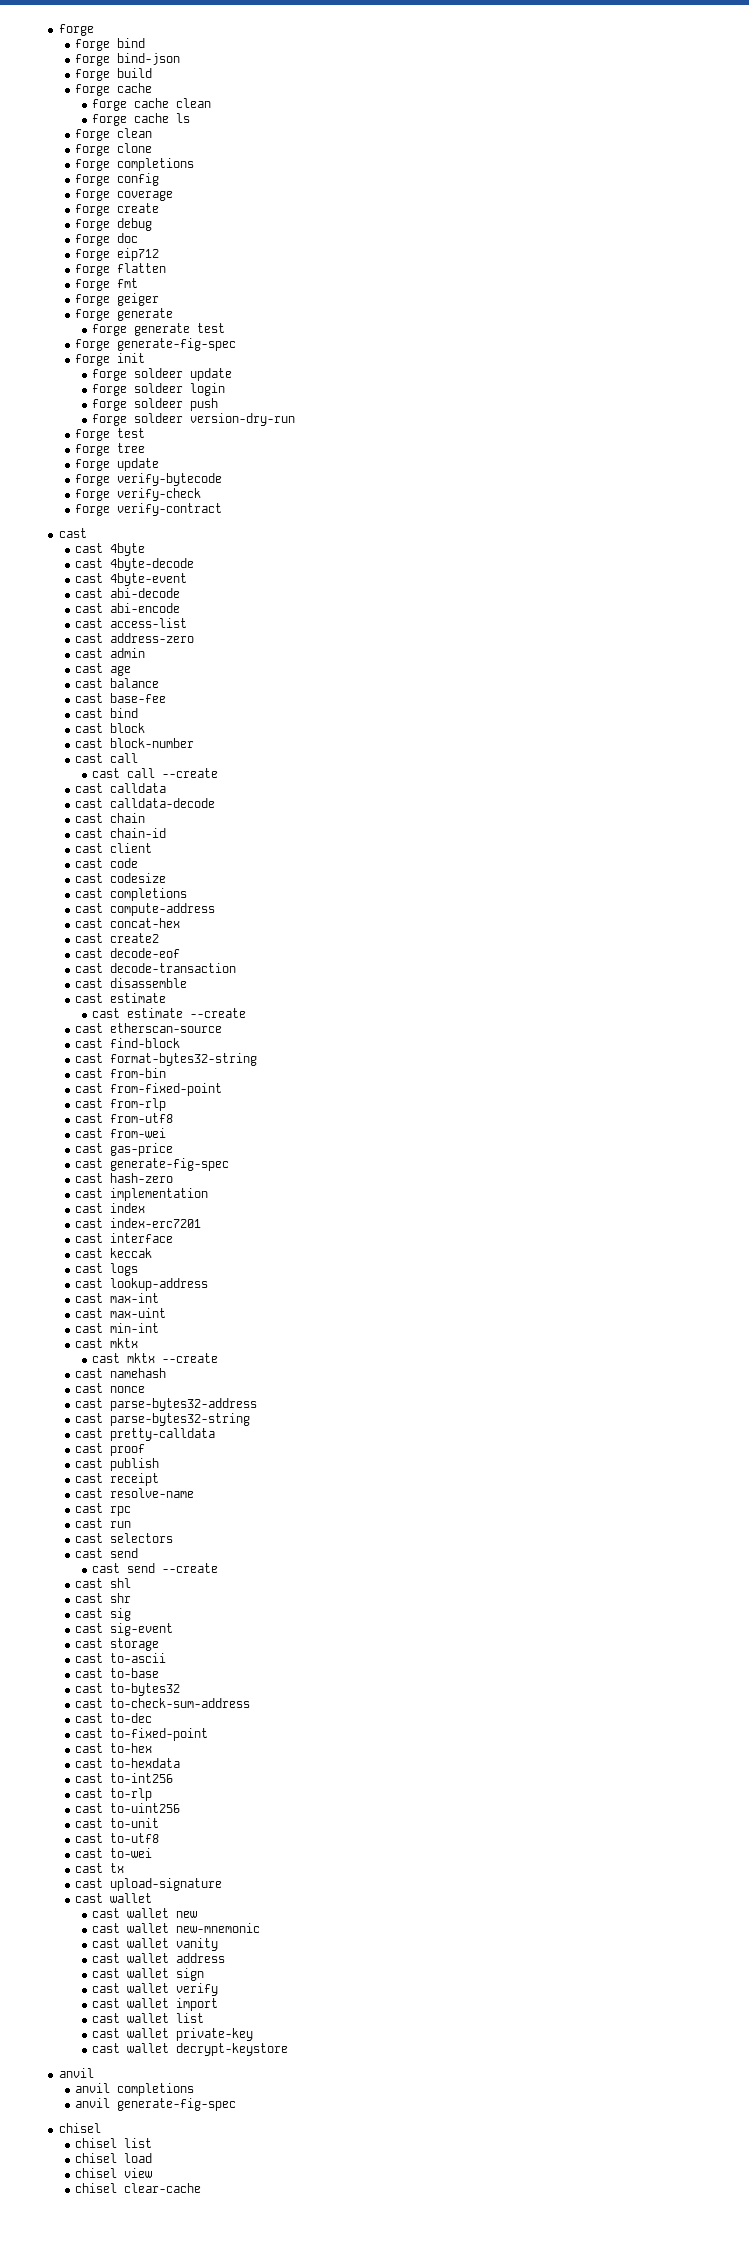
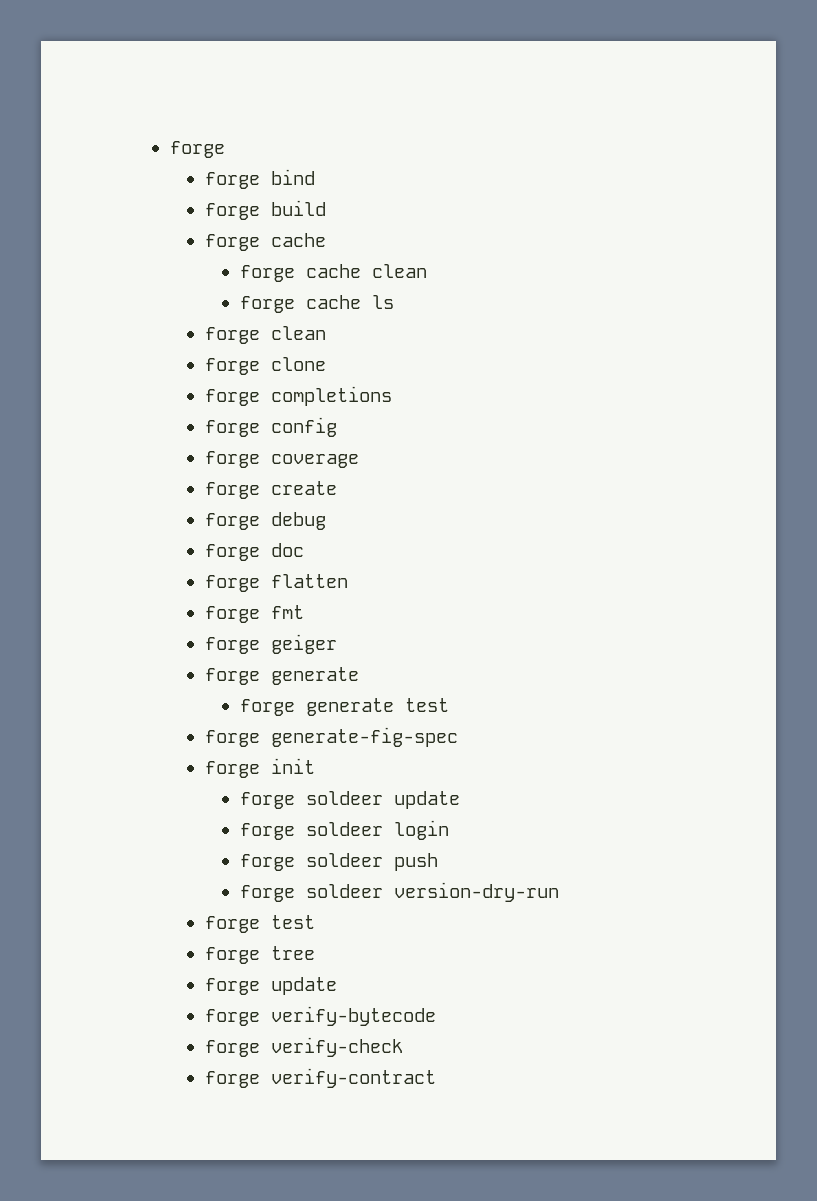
[75,53,181,66] // forge bind-json -> (316, 177) none
[75,248,160,261] // forge eip712 -> (305, 550) none
[58,528,87,538] [75,543,146,556] [75,558,195,571] [75,573,188,586] [75,588,181,598] [75,603,181,613] [75,618,188,628] [75,633,195,643] [75,648,146,658] [75,663,132,676] [75,678,160,688] [75,693,167,703] [75,708,139,718] [75,723,146,733] [75,738,195,748] [75,753,139,763] [91,768,218,778] [75,783,167,793] [75,798,216,808] [75,813,146,823] [75,828,167,838] [75,843,153,853] [75,858,139,868] [75,873,167,883] [75,888,188,901] [75,903,216,916] [75,918,181,928] [75,933,160,943] [75,948,181,958] [75,963,237,973] [75,978,188,988] [75,993,167,1003] [91,1008,246,1018] [75,1023,223,1033] [75,1038,181,1048] [75,1053,258,1066] [75,1068,167,1078] [75,1083,223,1096] [75,1098,167,1111] [75,1113,174,1123] [75,1128,167,1138] [75,1143,174,1156] [75,1158,230,1171] [75,1173,174,1183] [75,1188,209,1201] [75,1203,146,1213] [75,1218,202,1228] [75,1233,174,1243] [75,1248,153,1258] [75,1263,139,1276] [75,1278,209,1291] [75,1293,160,1303] [75,1308,167,1318] [75,1323,160,1333] [75,1338,139,1348] [91,1353,218,1363] [75,1368,167,1378] [75,1383,146,1393] [75,1398,258,1411] [75,1413,251,1426] [75,1428,216,1441] [75,1443,146,1456] [75,1458,160,1471] [75,1473,160,1486] [75,1488,195,1498] [75,1503,132,1516] [75,1518,132,1528] [75,1533,174,1543] [75,1548,139,1558] [91,1563,218,1573] [75,1578,132,1588] [75,1593,132,1603] [75,1608,132,1621] [75,1623,174,1636] [75,1638,160,1651] [75,1653,167,1663] [75,1668,160,1678] [75,1683,181,1696] [75,1698,251,1708] [75,1713,153,1723] [75,1728,209,1741] [75,1743,153,1753] [75,1758,181,1768] [75,1773,174,1783] [75,1788,153,1801] [75,1803,181,1813] [75,1818,160,1828] [75,1833,160,1843] [75,1848,153,1858] [75,1863,125,1873] [75,1878,223,1891] [75,1893,153,1903] [91,1908,197,1918] [91,1923,260,1933] [91,1938,218,1951] [91,1953,225,1963] [91,1968,204,1981] [91,1983,218,1996] [91,1998,218,2011] [91,2013,204,2023] [91,2028,253,2041] [91,2043,288,2056] [58,2068,94,2078] [75,2083,195,2096] [75,2098,237,2111] [58,2123,101,2133] [75,2138,153,2148] [75,2153,153,2163] [75,2168,153,2178] [75,2183,202,2193] // cast // cast 4byte // cast 4byte-decode // cast 4byte-event // cast abi-decode // cast abi-encode // cast access-list // cast address-zero // cast admin // cast age // cast balance // cast base-fee // cast bind // cast block // cast block-number // cast call // cast call --create // cast calldata // cast calldata-decode // cast chain // cast chain-id // cast client // cast code // cast codesize // cast completions // cast compute-address // cast concat-hex // cast create2 // cast decode-eof // cast decode-transaction // cast disassemble // cast estimate // cast estimate --create // cast etherscan-source // cast find-block // cast format-bytes32-string // cast from-bin // cast from-fixed-point // cast from-rlp // cast from-utf8 // cast from-wei // cast gas-price // cast generate-fig-spec // cast hash-zero // cast implementation // cast index // cast index-erc7201 // cast interface // cast keccak // cast logs // cast lookup-address // cast max-int // cast max-uint // cast min-int // cast mktx // cast mktx --create // cast namehash // cast nonce // cast parse-bytes32-address // cast parse-bytes32-string // cast pretty-calldata // cast proof // cast publish // cast receipt // cast resolve-name // cast rpc // cast run // cast selectors // cast send // cast send --create // cast shl // cast shr // cast sig // cast sig-event // cast storage // cast to-ascii // cast to-base // cast to-bytes32 // cast to-check-sum-address // cast to-dec // cast to-fixed-point // cast to-hex // cast to-hexdata // cast to-int256 // cast to-rlp // cast to-uint256 // cast to-unit // cast to-utf8 // cast to-wei // cast tx // cast upload-signature // cast wallet // cast wallet new // cast wallet new-mnemonic // cast wallet vanity // cast wallet address // cast wallet sign // cast wallet verify // cast wallet import // cast wallet list // cast wallet private-key // cast wallet decrypt-keystore // anvil // anvil completions // anvil generate-fig-spec // chisel // chisel list // chisel load // chisel view // chisel clear-cache -> (437, 1078) none

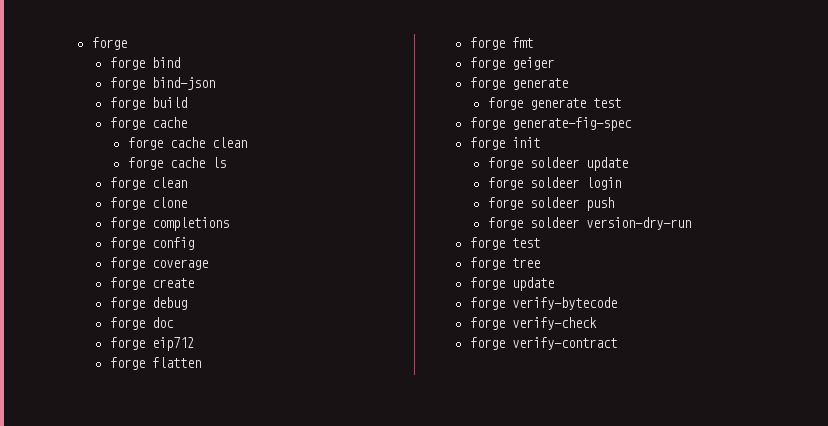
(316, 177) none -> [109,77,215,90] // forge bind-json
(305, 550) none -> [109,337,194,351] // forge eip712

